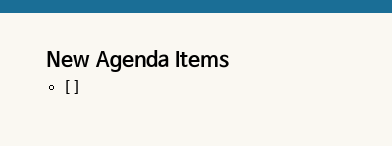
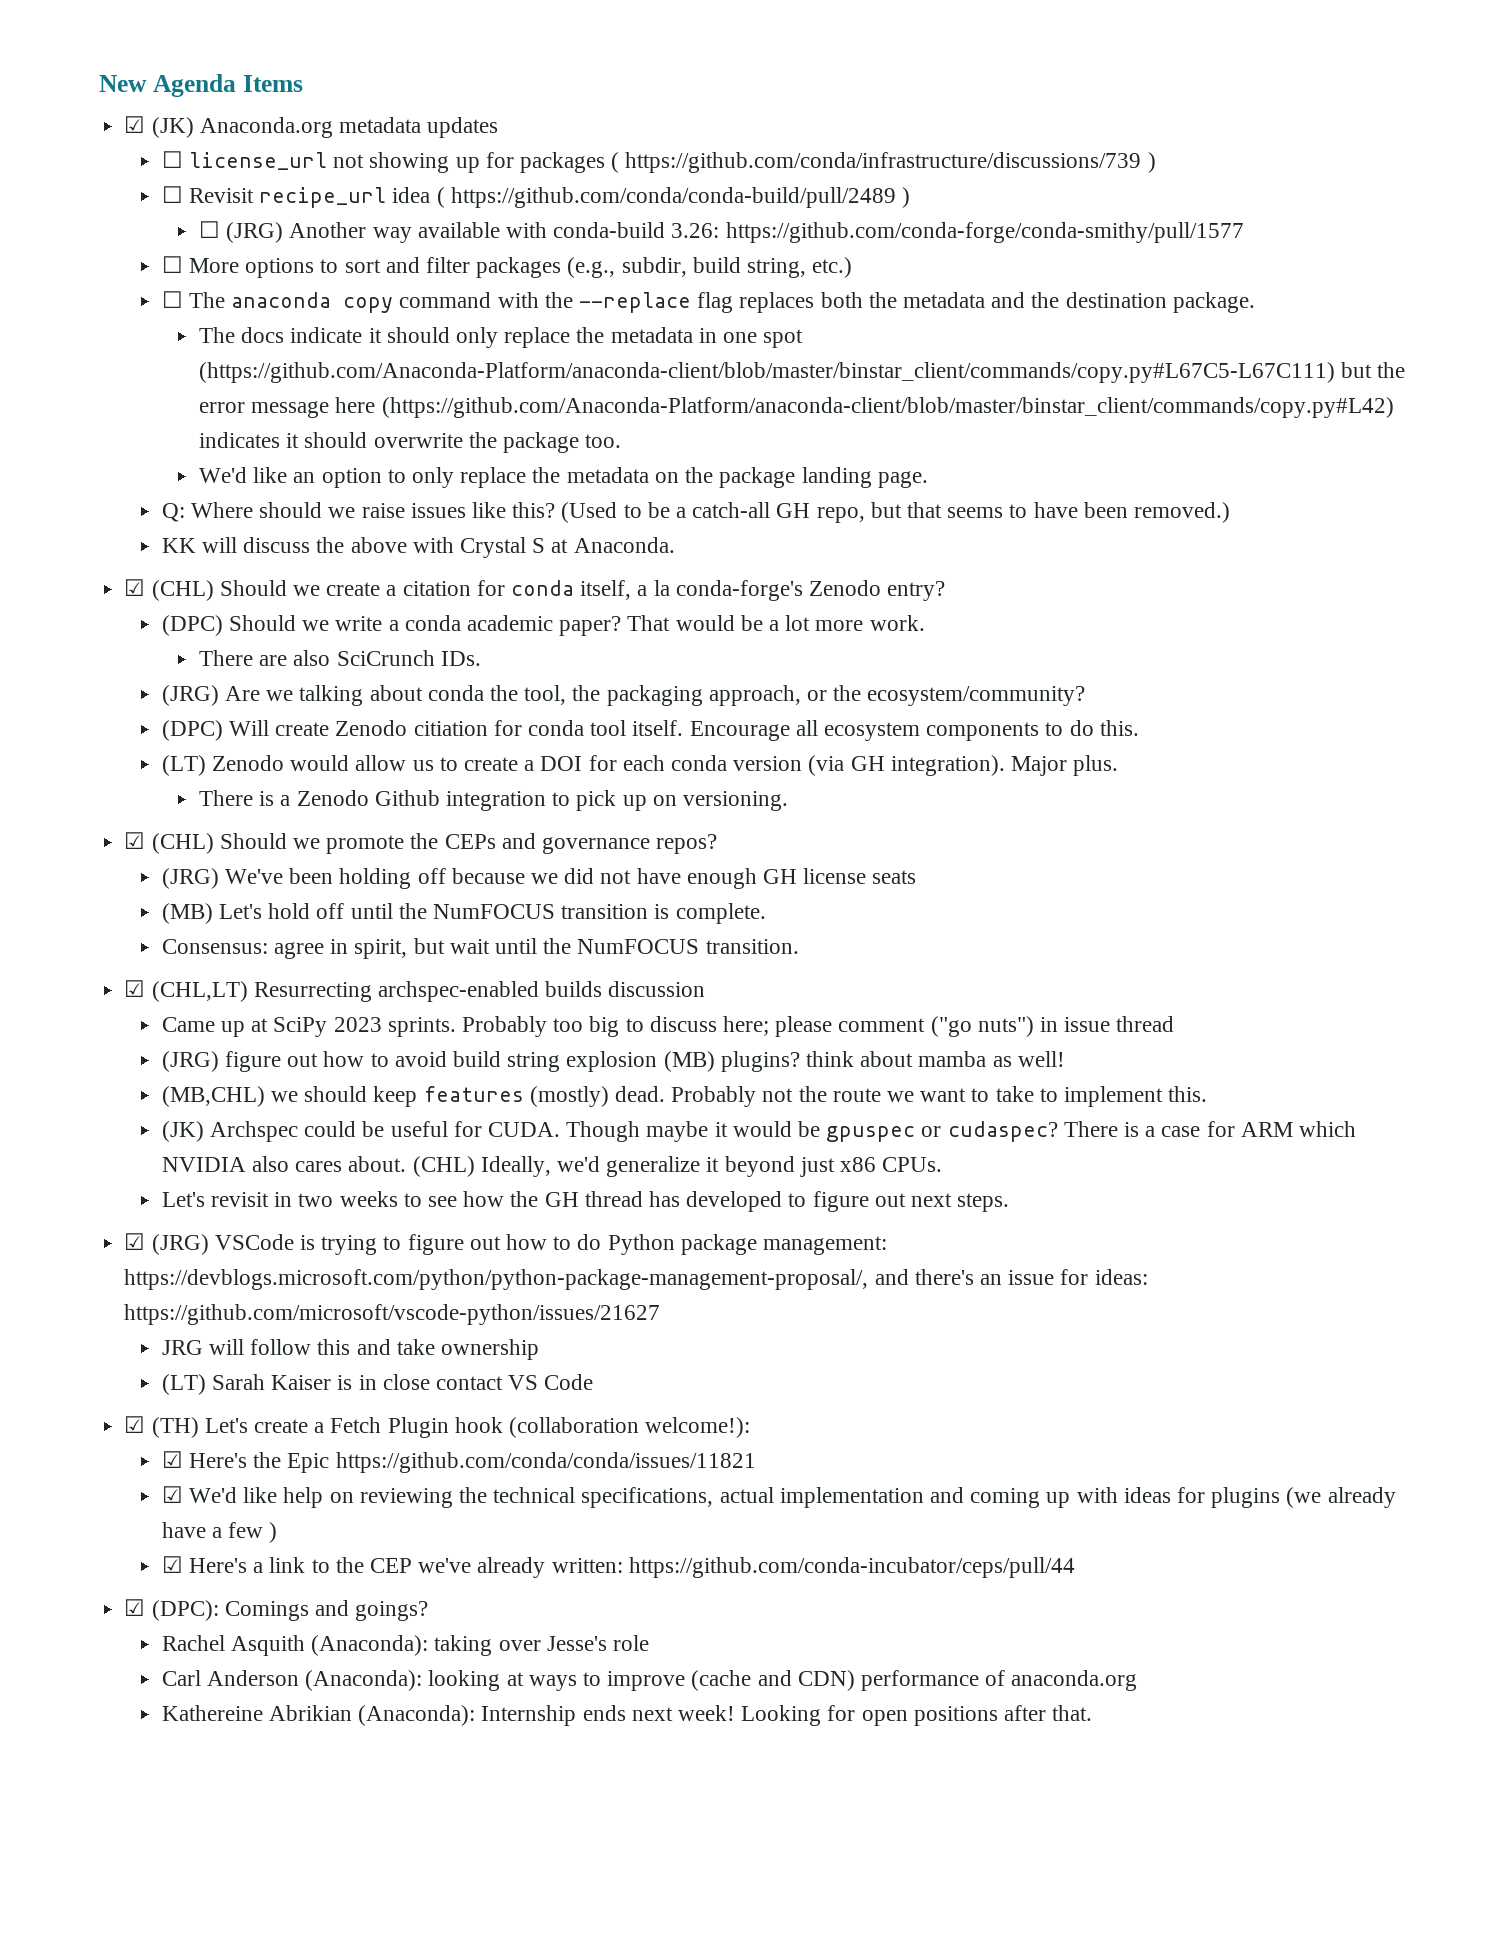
[63,80,82,94] [ ] -> [124,116,499,138] [161,151,1156,173] [161,186,910,208] [199,221,1244,243] [161,256,853,278] [161,291,1255,313] [199,327,804,348] [199,362,1406,383] [199,397,1394,418] [199,432,622,453] [199,467,928,488] [161,502,1231,523] [161,537,675,558] [124,579,946,601] [161,615,925,636] [199,650,481,666] [161,685,1086,706] [161,720,1139,741] [161,755,1119,776] [199,790,789,811] [124,832,718,854] [161,868,917,889] [161,903,766,924] [161,938,799,959] [124,980,706,1002] [161,1016,1175,1037] [161,1051,1065,1072] [161,1086,1208,1107] [161,1121,1357,1142] [161,1156,943,1177] [161,1191,1010,1212] [124,1233,888,1255] [124,1269,1148,1290] [124,1304,661,1325] [161,1339,539,1360] [161,1374,594,1395] [124,1416,751,1438] [161,1451,756,1473] [161,1486,1396,1508] [161,1522,278,1543] [161,1556,1075,1578] [124,1599,429,1621] [161,1635,649,1656] [161,1670,1138,1691] [161,1705,1093,1726] ☑ (JK) Anaconda.org metadata updates // ☐ license_url not showing up for packages ( https://github.com/conda/infrastructure/discussions/739 ) // ☐ Revisit recipe_url idea ( https://github.com/conda/conda-build/pull/2489 ) // ☐ (JRG) Another way available with conda-build 3.26: https://github.com/conda-forge/conda-smithy/pull/1577 // ☐ More options to sort and filter packages (e.g., subdir, build string, etc.) // ☐ The anaconda copy command with the --replace flag replaces both the metadata and the destination package. // The docs indicate it should only replace the metadata in one spot (https://github.com/Anaconda-Platform/anaconda-client/blob/master/binstar_client/commands/copy.py#L67C5-L67C111) but the error message here (https://github.com/Anaconda-Platform/anaconda-client/blob/master/binstar_client/commands/copy.py#L42) indicates it should overwrite the package too. // We'd like an option to only replace the metadata on the package landing page. // Q: Where should we raise issues like this? (Used to be a catch-all GH repo, but that seems to have been removed.) // KK will discuss the above with Crystal S at Anaconda. // ☑ (CHL) Should we create a citation for conda itself, a la conda-forge's Zenodo entry? // (DPC) Should we write a conda academic paper? That would be a lot more work. // There are also SciCrunch IDs. // (JRG) Are we talking about conda the tool, the packaging approach, or the ecosystem/community? // (DPC) Will create Zenodo citiation for conda tool itself. Encourage all ecosystem components to do this. // (LT) Zenodo would allow us to create a DOI for each conda version (via GH integration). Major plus. // There is a Zenodo Github integration to pick up on versioning. // ☑ (CHL) Should we promote the CEPs and governance repos? // (JRG) We've been holding off because we did not have enough GH license seats // (MB) Let's hold off until the NumFOCUS transition is complete. // Consensus: agree in spirit, but wait until the NumFOCUS transition. // ☑ (CHL,LT) Resurrecting archspec-enabled builds discussion // Came up at SciPy 2023 sprints. Probably too big to discuss here; please comment ("go nuts") in issue thread // (JRG) figure out how to avoid build string explosion (MB) plugins? think about mamba as well! // (MB,CHL) we should keep features (mostly) dead. Probably not the route we want to take to implement this. // (JK) Archspec could be useful for CUDA. Though maybe it would be gpuspec or cudaspec? There is a case for ARM which NVIDIA also cares about. (CHL) Ideally, we'd generalize it beyond just x86 CPUs. // Let's revisit in two weeks to see how the GH thread has developed to figure out next steps. // ☑ (JRG) VSCode is trying to figure out how to do Python package management: https://devblogs.microsoft.com/python/python-package-management-proposal/, and there's an issue for ideas: https://github.com/microsoft/vscode-python/issues/21627 // JRG will follow this and take ownership // (LT) Sarah Kaiser is in close contact VS Code // ☑ (TH) Let's create a Fetch Plugin hook (collaboration welcome!): // ☑ Here's the Epic https://github.com/conda/conda/issues/11821 // ☑ We'd like help on reviewing the technical specifications, actual implementation and coming up with ideas for plugins (we already have a few ) // ☑ Here's a link to the CEP we've already written: https://github.com/conda-incubator/ceps/pull/44 // ☑ (DPC): Comings and goings? // Rachel Asquith (Anaconda): taking over Jesse's role // Carl Anderson (Anaconda): looking at ways to improve (cache and CDN) performance of anaconda.org // Kathereine Abrikian (Anaconda): Internship ends next week! Looking for open positions after that.

